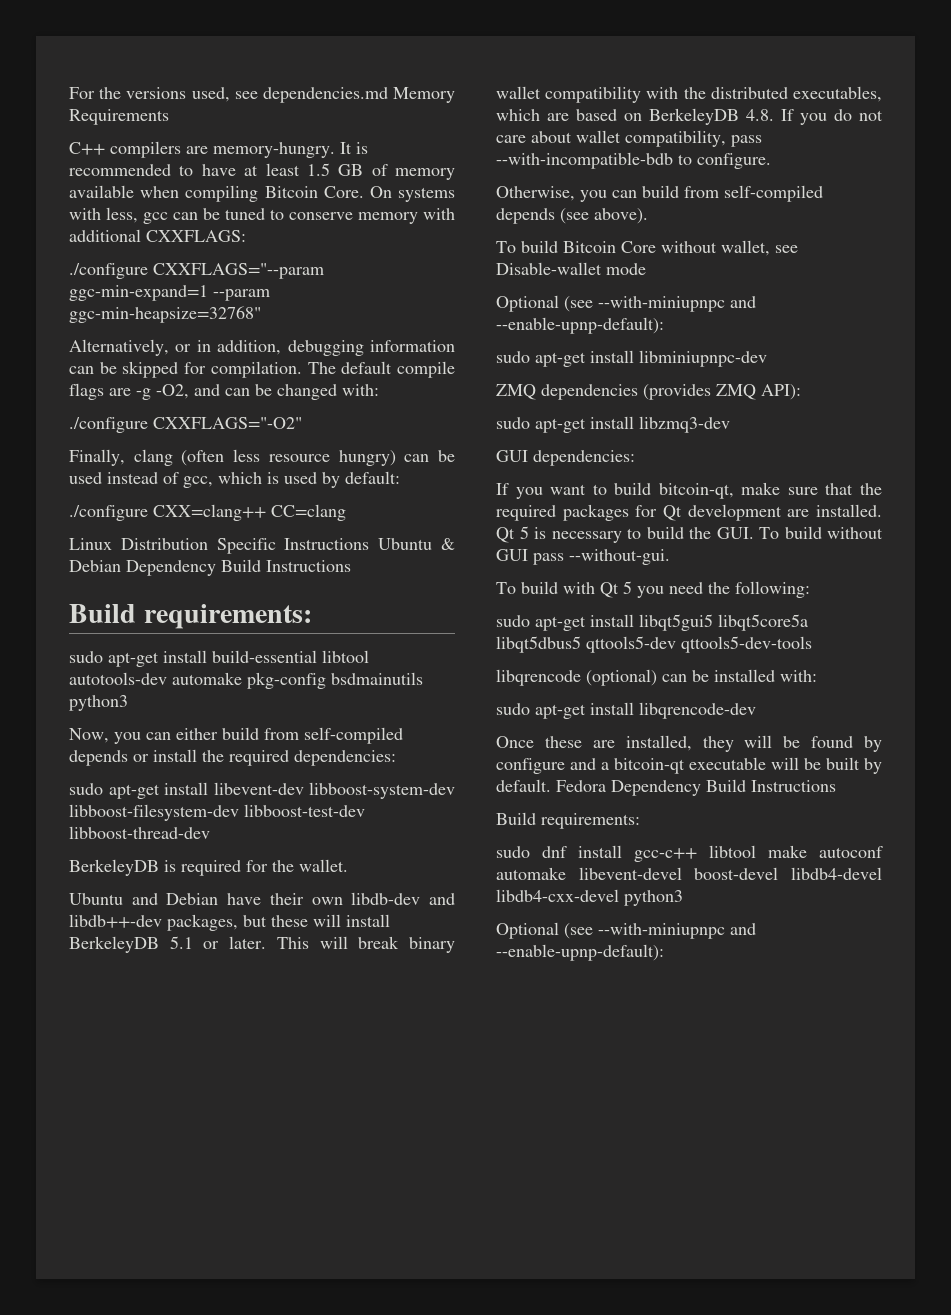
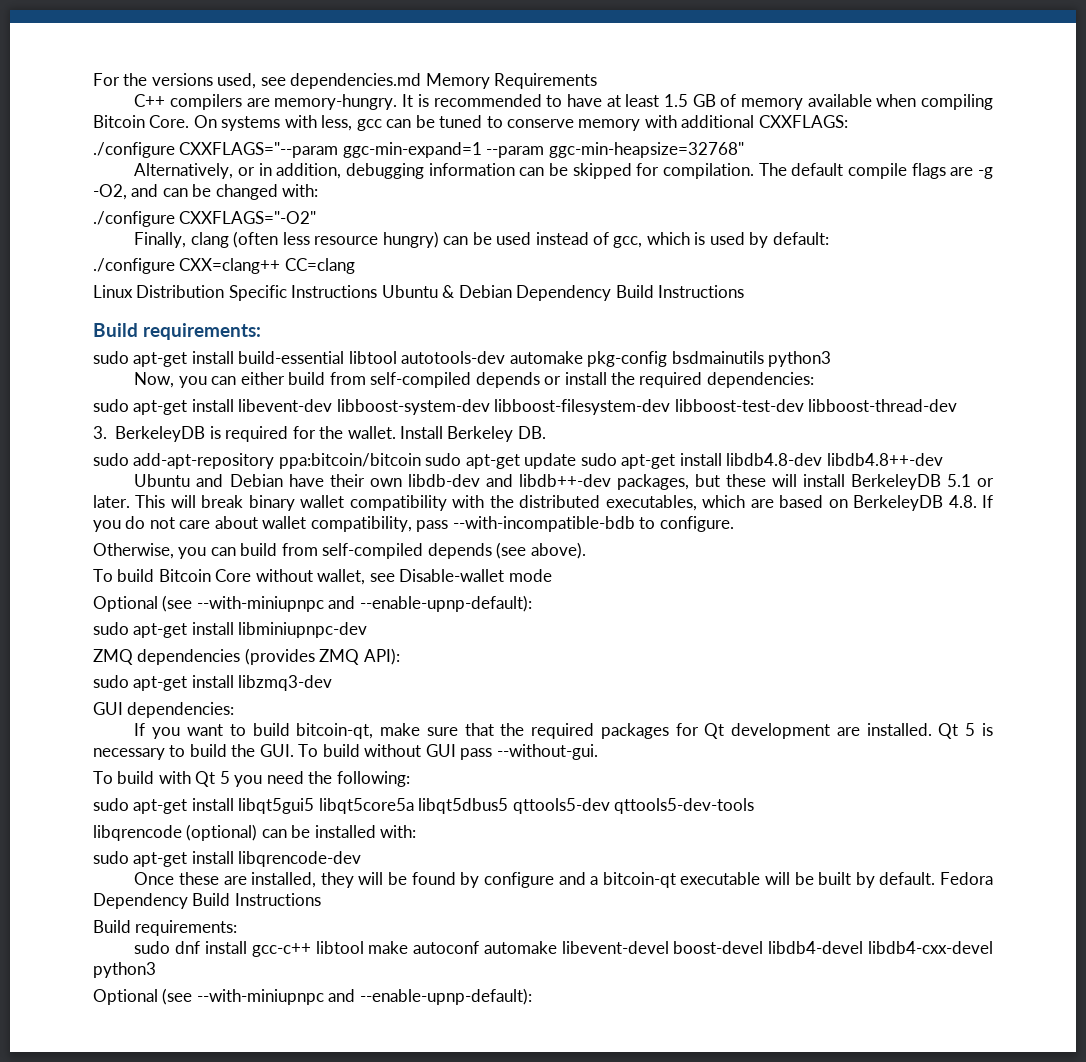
(210, 832) none -> [93,426,107,439] 3.
(348, 865) none -> [399,426,546,442] [93,453,943,469] Install Berkeley DB. // sudo add-apt-repository ppa:bitcoin/bitcoin sudo apt-get update sudo apt-get install libdb4.8-dev libdb4.8++-dev

